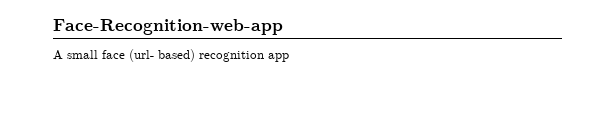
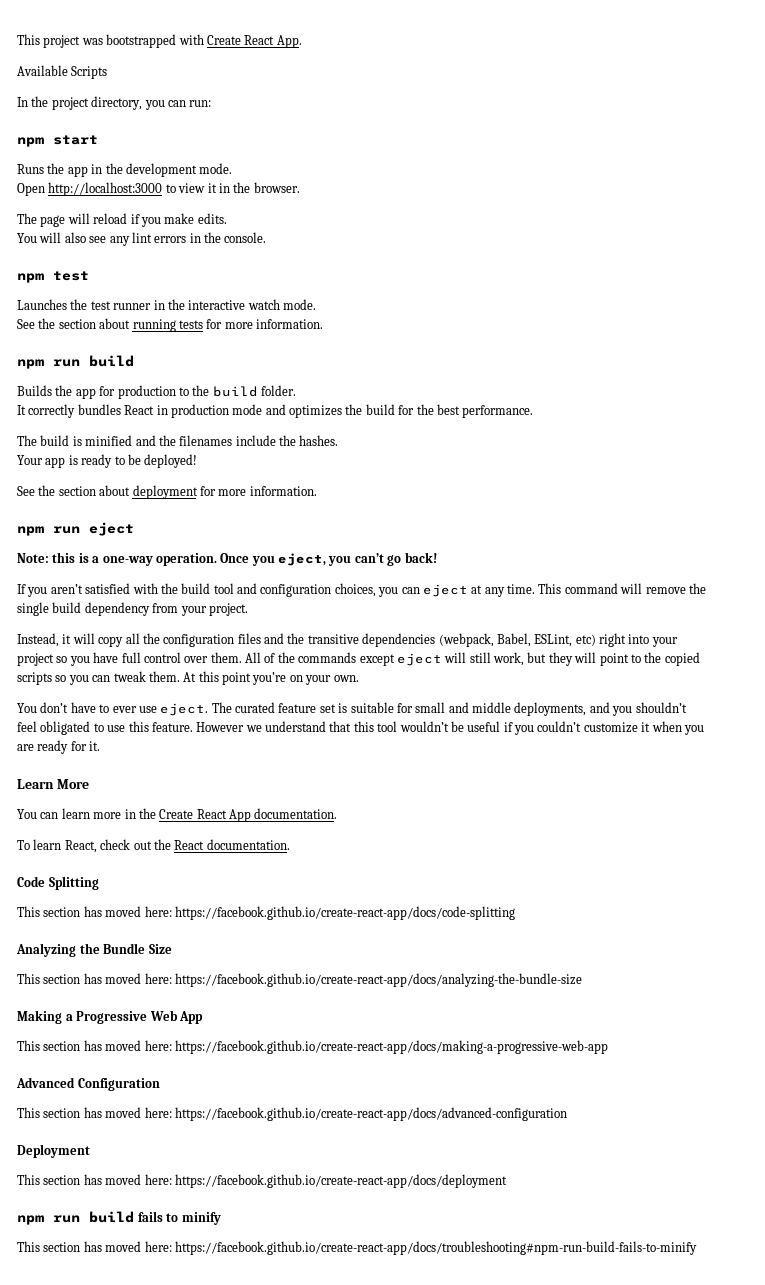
[53,19,283,35] [53,49,289,62] Face-Recognition-web-app // A small face (url- based) recognition app -> [17,34,302,48] [17,65,108,79] [17,96,212,110] [17,135,98,147] [17,163,233,177] [17,182,300,196] [17,213,227,227] [17,232,267,246] [17,271,89,283] [17,299,316,310] [17,318,323,332] [17,355,134,369] [17,385,296,399] [17,404,534,418] [17,435,339,446] [17,454,198,468] [17,485,317,499] [17,522,134,536] [17,552,437,566] [17,583,706,597] [17,602,248,616] [17,633,678,647] [17,652,700,666] [17,671,359,685] [17,702,687,716] [17,721,704,735] [17,740,101,754] [17,779,89,789] [17,808,338,822] [17,839,290,853] [17,876,99,890] [17,906,515,920] [16,943,172,957] [17,973,582,987] [17,1010,204,1024] [17,1040,608,1054] [16,1077,160,1091] [17,1107,567,1121] [17,1144,90,1158] [17,1174,507,1188] [17,1211,221,1225] [17,1241,697,1255] This project was bootstrapped with Create React App. // Available Scripts // In the project directory, you can run: // npm start // Runs the app in the development mode. // Open http://localhost:3000 to view it in the browser. // The page will reload if you make edits. // You will also see any lint errors in the console. // npm test // Launches the test runner in the interactive watch mode. // See the section about running tests for more information. // npm run build // Builds the app for production to the build folder. // It correctly bundles React in production mode and optimizes the build for the best performance. // The build is minified and the filenames include the hashes. // Your app is ready to be deployed! // See the section about deployment for more information. // npm run eject // Note: this is a one-way operation. Once you eject, you can’t go back! // If you aren’t satisfied with the build tool and configuration choices, you can eject at any time. This command will remove the single build dependency from your project. // Instead, it will copy all the configuration files and the transitive dependencies (webpack, Babel, ESLint, etc) right into your project so you have full control over them. All of the commands except eject will still work, but they will point to the copied scripts so you can tweak them. At this point you’re on your own. // You don’t have to ever use eject. The curated feature set is suitable for small and middle deployments, and you shouldn’t feel obligated to use this feature. However we understand that this tool wouldn’t be useful if you couldn’t customize it when you are ready for it. // Learn More // You can learn more in the Create React App documentation. // To learn React, check out the React documentation. // Code Splitting // This section has moved here: https://facebook.github.io/create-react-app/docs/code-splitting // Analyzing the Bundle Size // This section has moved here: https://facebook.github.io/create-react-app/docs/analyzing-the-bundle-size // Making a Progressive Web App // This section has moved here: https://facebook.github.io/create-react-app/docs/making-a-progressive-web-app // Advanced Configuration // This section has moved here: https://facebook.github.io/create-react-app/docs/advanced-configuration // Deployment // This section has moved here: https://facebook.github.io/create-react-app/docs/deployment // npm run build fails to minify // This section has moved here: https://facebook.github.io/create-react-app/docs/troubleshooting#npm-run-build-fails-to-minify

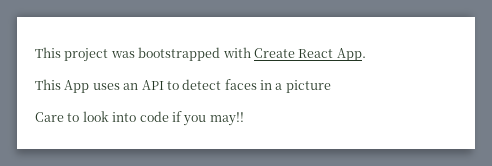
[17,65,108,79] [17,96,212,110] [17,135,98,147] [17,163,233,177] [17,182,300,196] [17,213,227,227] [17,232,267,246] [17,271,89,283] [17,299,316,310] [17,318,323,332] [17,355,134,369] [17,385,296,399] [17,404,534,418] [17,435,339,446] [17,454,198,468] [17,485,317,499] [17,522,134,536] [17,552,437,566] [17,583,706,597] [17,602,248,616] [17,633,678,647] [17,652,700,666] [17,671,359,685] [17,702,687,716] [17,721,704,735] [17,740,101,754] [17,779,89,789] [17,808,338,822] [17,839,290,853] [17,876,99,890] [17,906,515,920] [16,943,172,957] [17,973,582,987] [17,1010,204,1024] [17,1040,608,1054] [16,1077,160,1091] [17,1107,567,1121] [17,1144,90,1158] [17,1174,507,1188] [17,1211,221,1225] [17,1241,697,1255] Available Scripts // In the project directory, you can run: // npm start // Runs the app in the development mode. // Open http://localhost:3000 to view it in the browser. // The page will reload if you make edits. // You will also see any lint errors in the console. // npm test // Launches the test runner in the interactive watch mode. // See the section about running tests for more information. // npm run build // Builds the app for production to the build folder. // It correctly bundles React in production mode and optimizes the build for the best performance. // The build is minified and the filenames include the hashes. // Your app is ready to be deployed! // See the section about deployment for more information. // npm run eject // Note: this is a one-way operation. Once you eject, you can’t go back! // If you aren’t satisfied with the build tool and configuration choices, you can eject at any time. This command will remove the single build dependency from your project. // Instead, it will copy all the configuration files and the transitive dependencies (webpack, Babel, ESLint, etc) right into your project so you have full control over them. All of the commands except eject will still work, but they will point to the copied scripts so you can tweak them. At this point you’re on your own. // You don’t have to ever use eject. The curated feature set is suitable for small and middle deployments, and you shouldn’t feel obligated to use this feature. However we understand that this tool wouldn’t be useful if you couldn’t customize it when you are ready for it. // Learn More // You can learn more in the Create React App documentation. // To learn React, check out the React documentation. // Code Splitting // This section has moved here: https://facebook.github.io/create-react-app/docs/code-splitting // Analyzing the Bundle Size // This section has moved here: https://facebook.github.io/create-react-app/docs/analyzing-the-bundle-size // Making a Progressive Web App // This section has moved here: https://facebook.github.io/create-react-app/docs/making-a-progressive-web-app // Advanced Configuration // This section has moved here: https://facebook.github.io/create-react-app/docs/advanced-configuration // Deployment // This section has moved here: https://facebook.github.io/create-react-app/docs/deployment // npm run build fails to minify // This section has moved here: https://facebook.github.io/create-react-app/docs/troubleshooting#npm-run-build-fails-to-minify -> [35,79,331,93] [35,111,244,126] This App uses an API to detect faces in a picture // Care to look into code if you may!!

